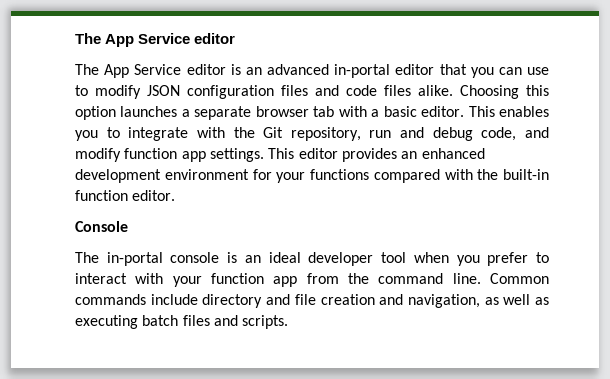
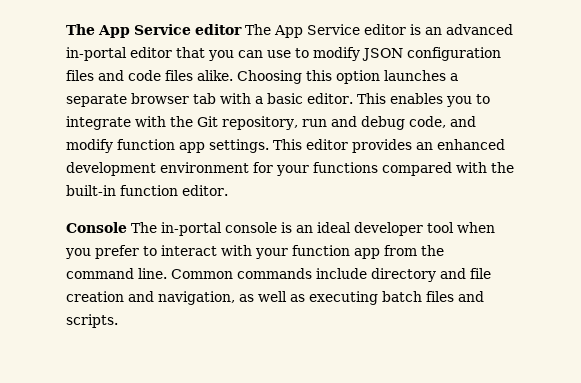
[75,33,236,47] The App Service editor // -> [66,24,242,38] The App Service editor
(128, 226) // -> (127, 227) none

